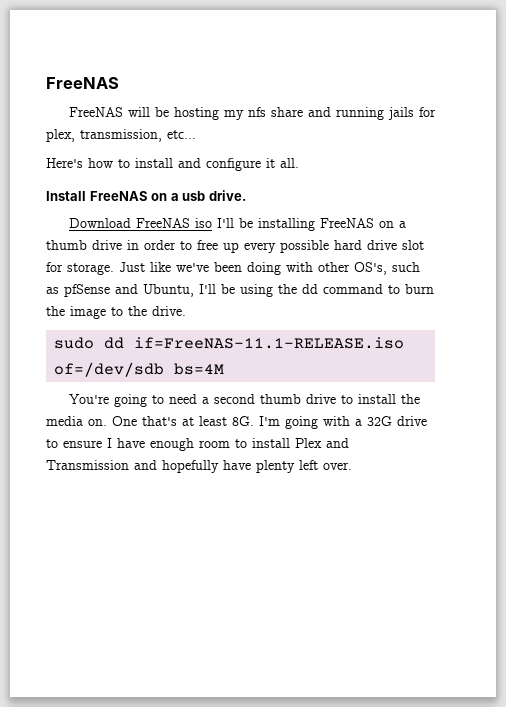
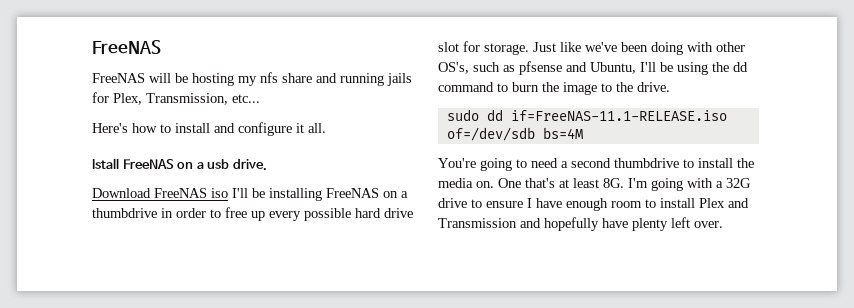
[46,129,162,142] plex, transmission, -> [113,93,228,105] Plex, Transmission,
[46,191,86,201] Install -> [92,158,119,169] Istall
[46,240,122,250] thumb drive -> [92,208,157,218] thumbdrive
[64,284,110,297] pfSense -> [519,61,562,75] pfsense
[259,394,336,404] thumb drive -> [614,158,679,168] thumbdrive

